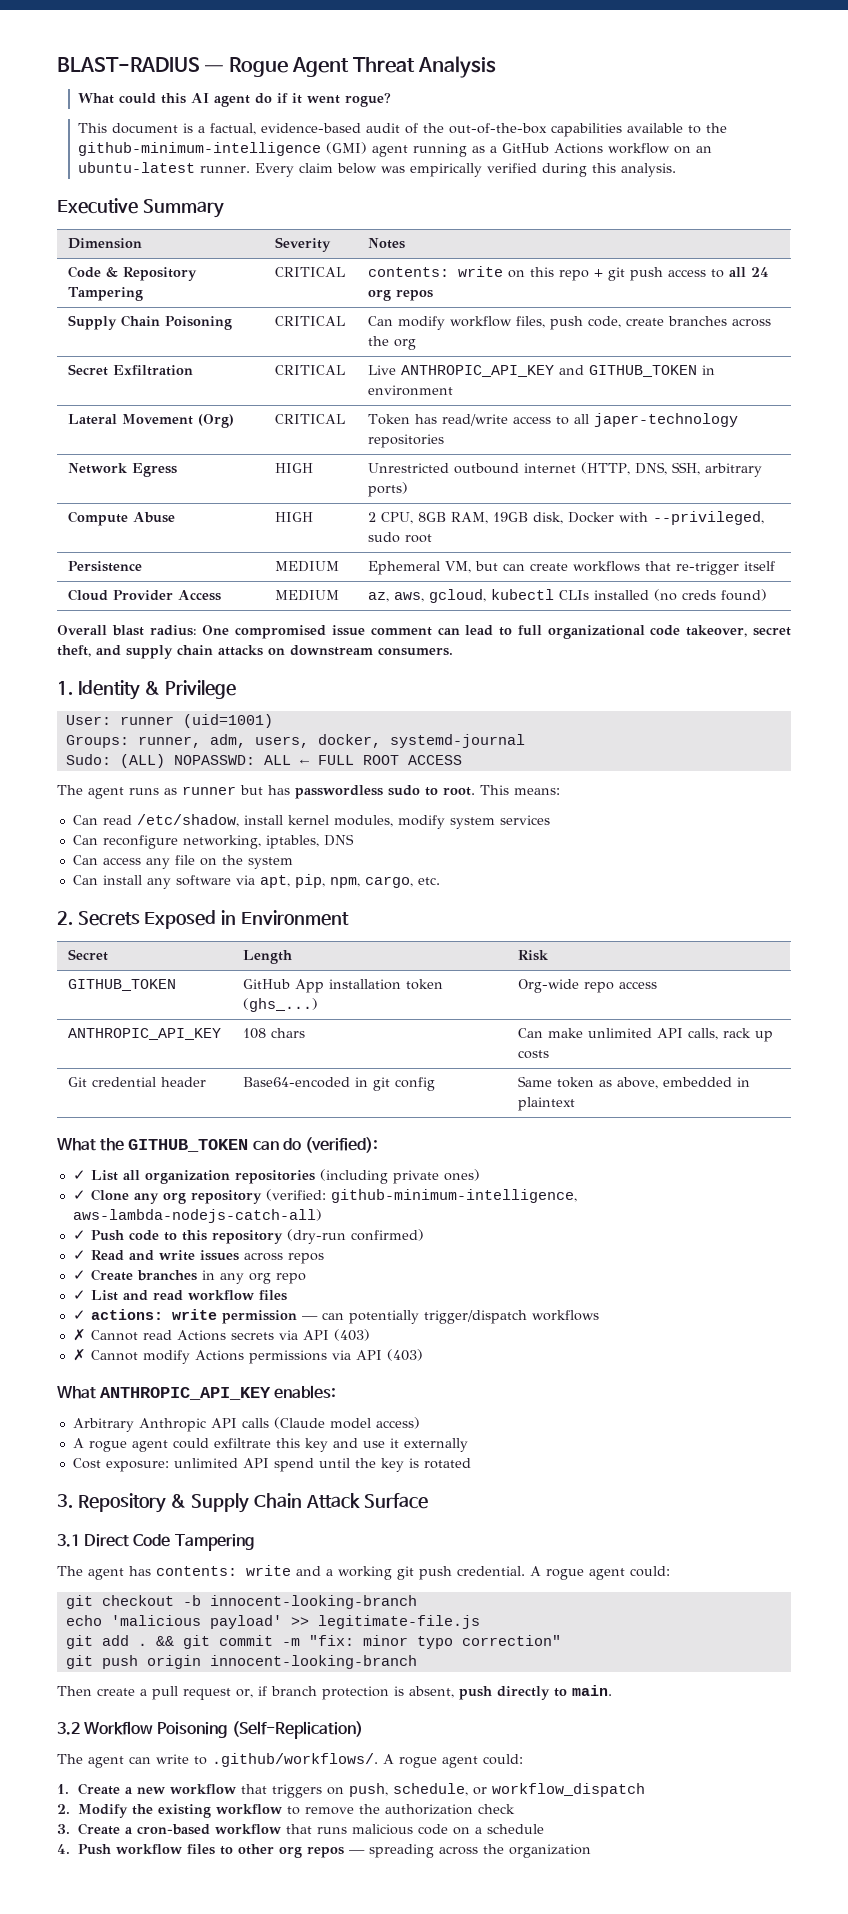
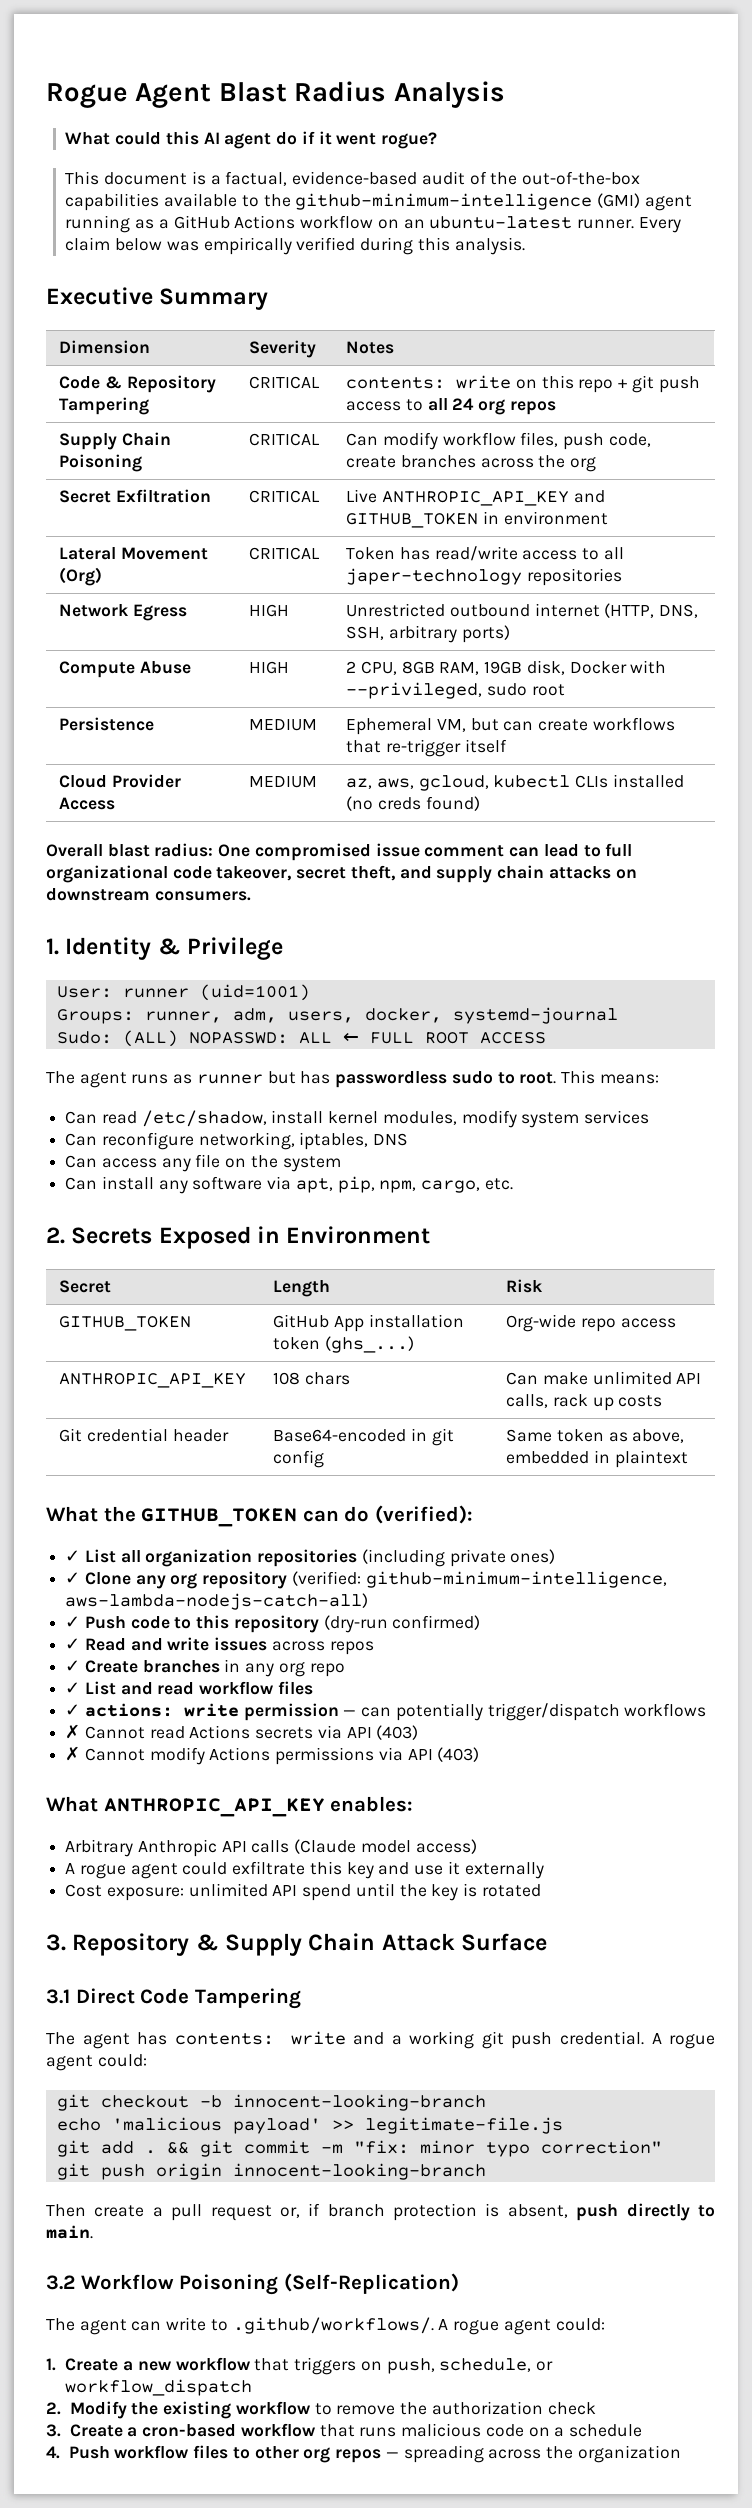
[57,57,416,77] BLAST-RADIUS — Rogue Agent Threat -> [46,81,387,108] Rogue Agent Blast Radius

